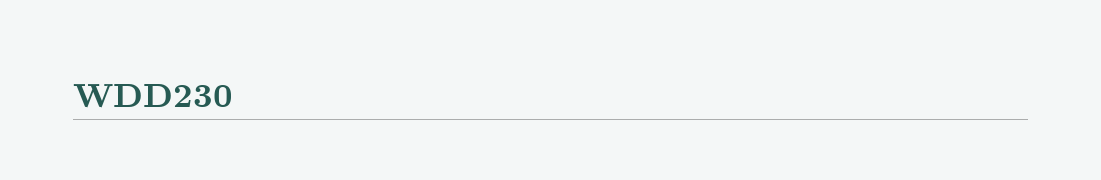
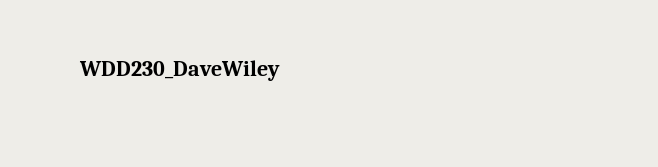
[73,84,233,108] WDD230 -> [79,60,280,81] WDD230_DaveWiley

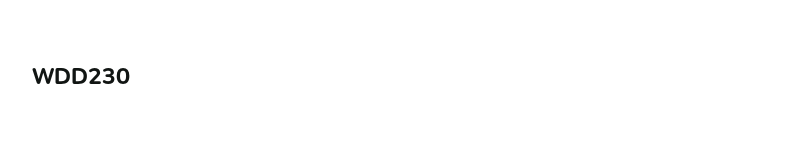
[79,60,280,81] WDD230_DaveWiley -> [32,67,130,84] WDD230

